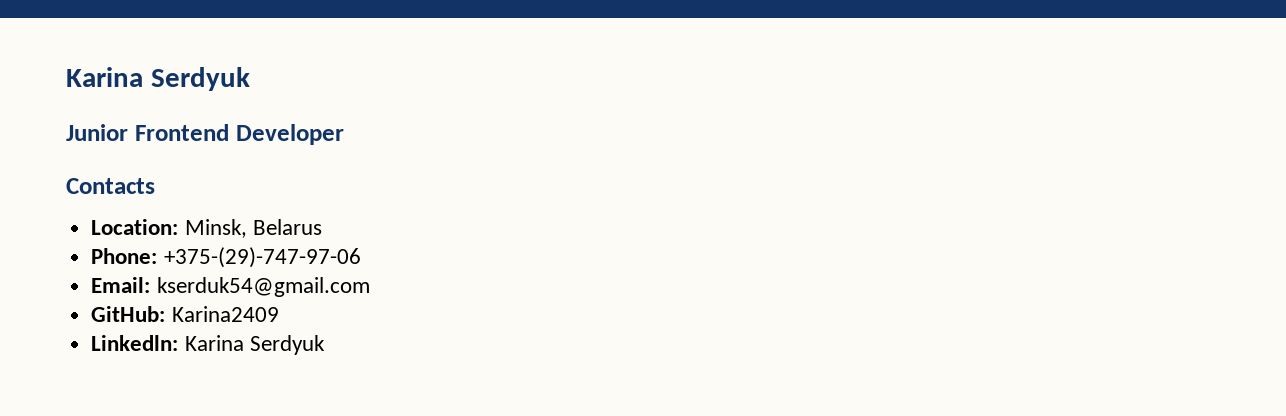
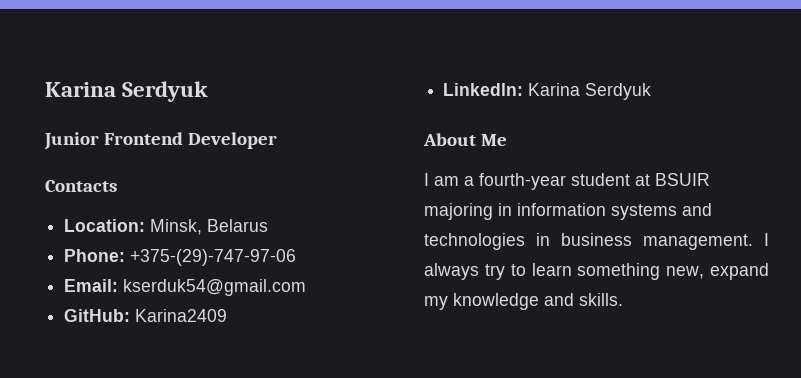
(325, 345) none -> [423,133,508,146] [424,173,710,190] [424,203,712,220] [424,233,769,250] [424,263,769,280] [424,293,623,310] // About Me // I am a fourth-year student at BSUIR majoring in information systems and technologies in business management. I always try to learn something new, expand my knowledge and skills.

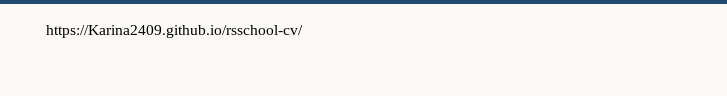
[45,81,209,102] [44,132,278,150] [45,180,117,192] [64,219,269,235] [64,249,297,266] [64,279,307,296] [64,309,228,322] [443,83,652,100] [423,133,508,146] [424,173,710,190] [424,203,712,220] [424,233,769,250] [424,263,769,280] [424,293,623,310] Karina Serdyuk // Junior Frontend Developer // Contacts // Location: Minsk, Belarus // Phone: +375-(29)-747-97-06 // Email: kserduk54@gmail.com // GitHub: Karina2409 // Linkedln: Karina Serdyuk // About Me // I am a fourth-year student at BSUIR majoring in information systems and technologies in business management. I always try to learn something new, expand my knowledge and skills. -> [46,25,303,38] https://Karina2409.github.io/rsschool-cv/

